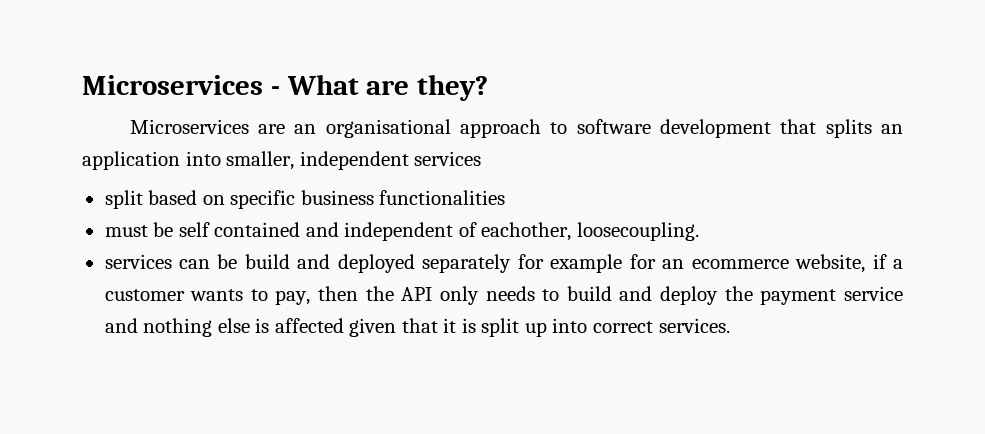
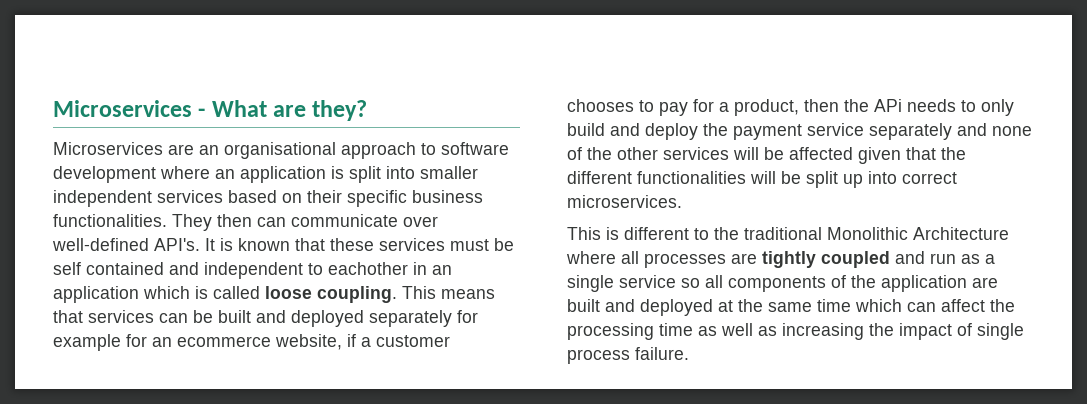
[780,119,903,138] [82,151,295,170] that splits an application into smaller, -> [160,166,478,183] where an application is split into smaller
[104,190,143,209] // split -> (223, 196) none
(225, 200) none -> [307,190,342,203] their
[379,190,506,205] functionalities // -> [53,214,438,231] [52,238,445,251] functionalities. They then can communicate over well-defined API's. It is known that these services
[458,222,699,241] of eachother, loosecoupling. // -> [308,262,452,275] [53,286,495,303] [53,310,83,323] to eachother in an application which is called loose coupling. This means that
[244,254,290,269] build -> [218,310,251,323] built
[190,286,479,305] wants to pay, then the API only -> [567,99,902,116] chooses to pay for a product, then the APi
(560, 295) none -> [981,99,1014,116] only
[104,318,730,337] and nothing else is affected given that it is split up into correct services. -> [869,123,1032,140] [567,147,966,164] [567,171,957,188] [567,195,682,208] [567,227,1009,240] [566,251,995,268] [567,275,998,292] [567,299,1015,316] [567,323,1024,340] [567,347,689,364] separately and none of the other services will be affected given that the different functionalities will be split up into correct microservices. // This is different to the traditional Monolithic Architecture where all processes are tightly coupled and run as a single service so all components of the application are built and deployed at the same time which can affect the processing time as well as increasing the impact of single process failure.

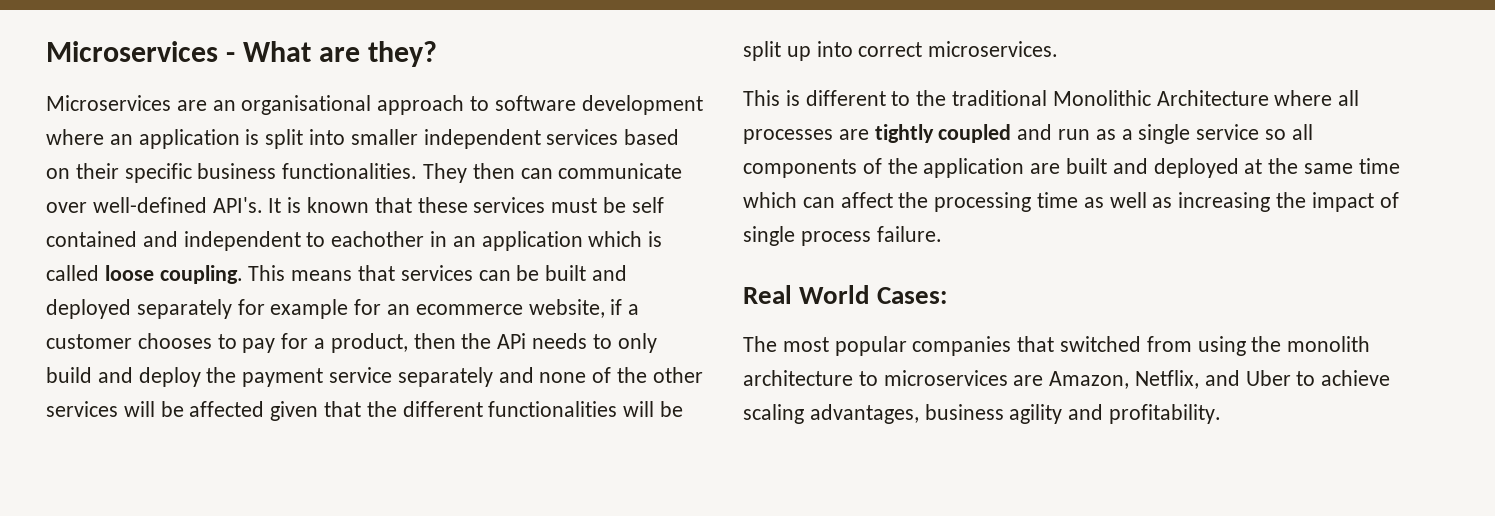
(689, 353) none -> [743,285,947,304] [743,336,1371,356] [743,370,1391,389] [743,404,1222,424] // Real World Cases: // The most popular companies that switched from using the monolith architecture to microservices are Amazon, Netflix, and Uber to achieve scaling advantages, business agility and profitability.

